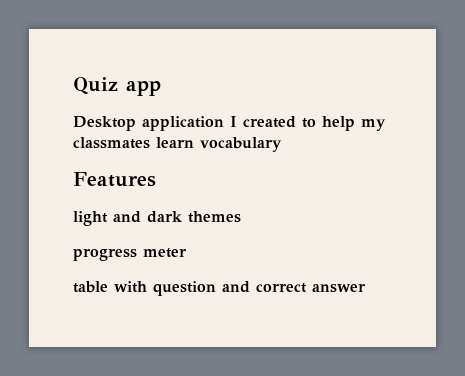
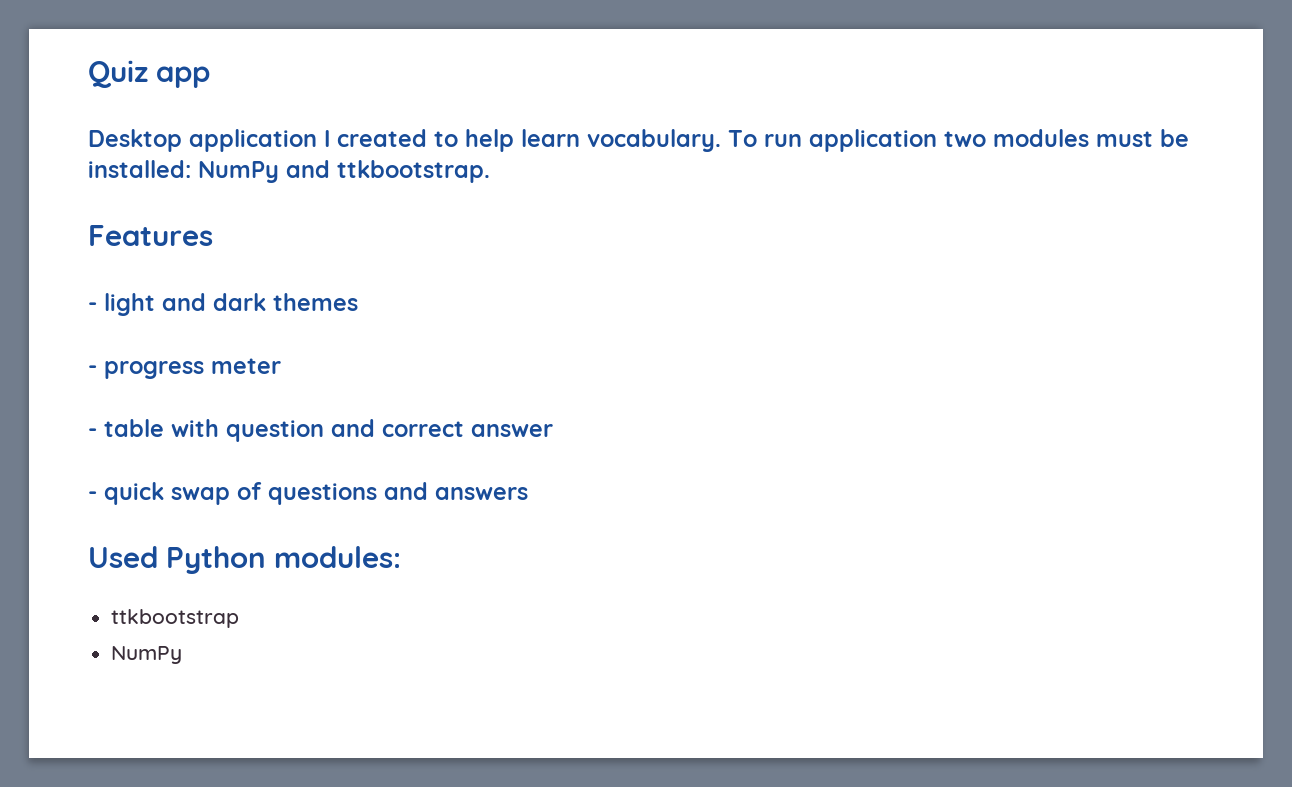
[361,119,386,131] [73,137,282,152] my classmates learn vocabulary -> [521,129,1189,152] [88,160,490,183] learn vocabulary. To run application two modules must be installed: NumPy and ttkbootstrap.
(156, 179) none -> [88,302,97,311] -
(241, 217) none -> [88,365,97,374] -
(187, 253) none -> [88,428,97,437] -
(366, 288) none -> [88,482,528,505] [88,546,401,574] [111,609,240,628] [111,646,183,664] // - quick swap of questions and answers // Used Python modules: // ttkbootstrap // NumPy

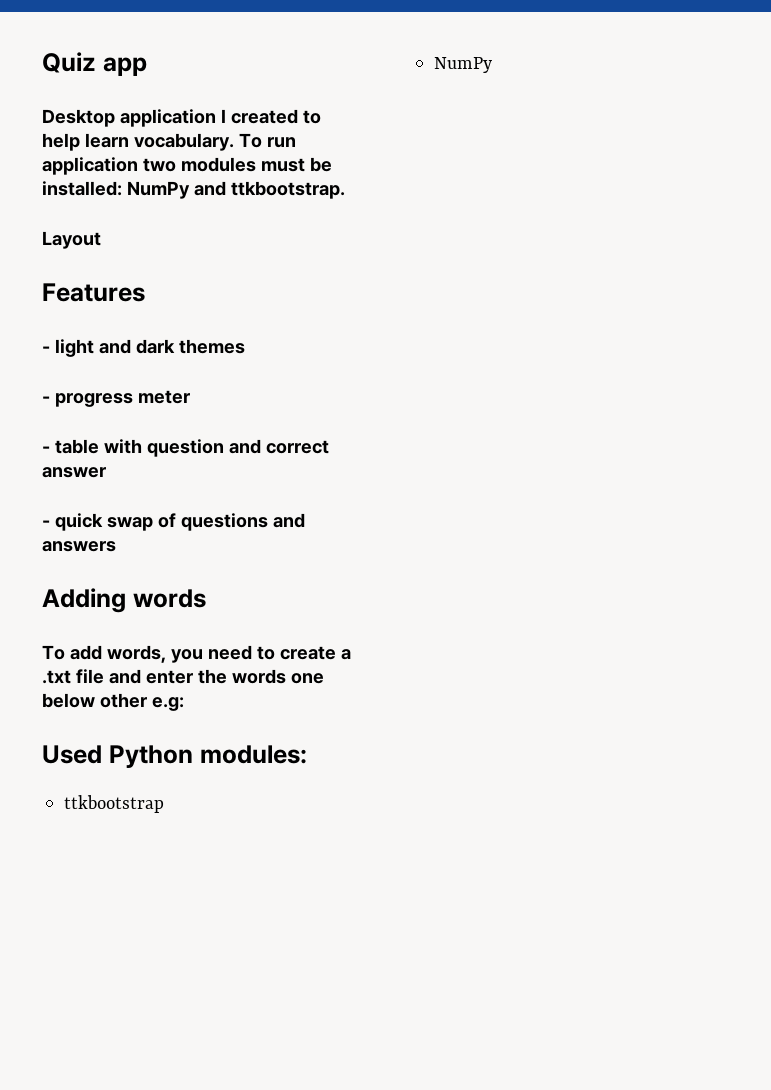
(490, 171) none -> [42,231,101,249] // Layout
(528, 493) none -> [42,588,206,613] [42,645,351,663] [42,669,324,684] [42,693,184,711] // Adding words // To add words, you need to create a .txt file and enter the words one below other e.g:

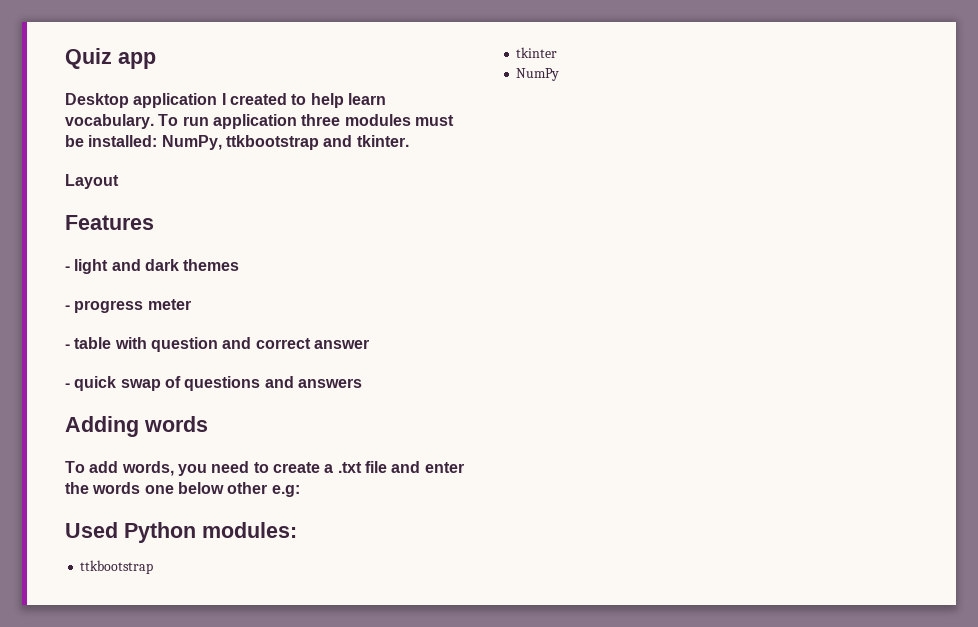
[142,158,176,172] two -> [301,114,341,126] three
[126,181,345,199] NumPy and ttkbootstrap. -> [161,135,409,150] NumPy, ttkbootstrap and tkinter.
(164, 804) none -> [516,47,558,58] // tkinter

